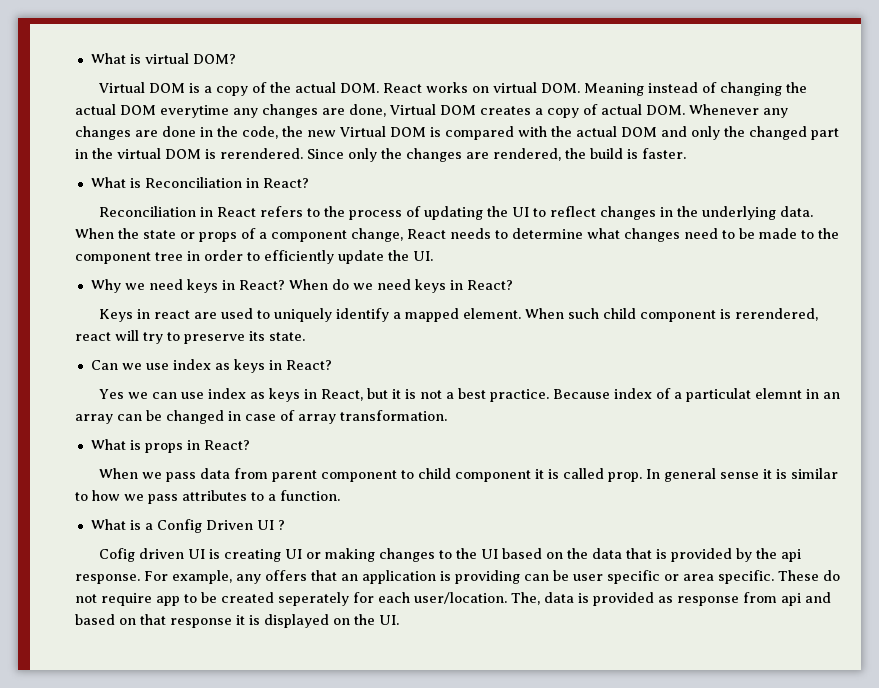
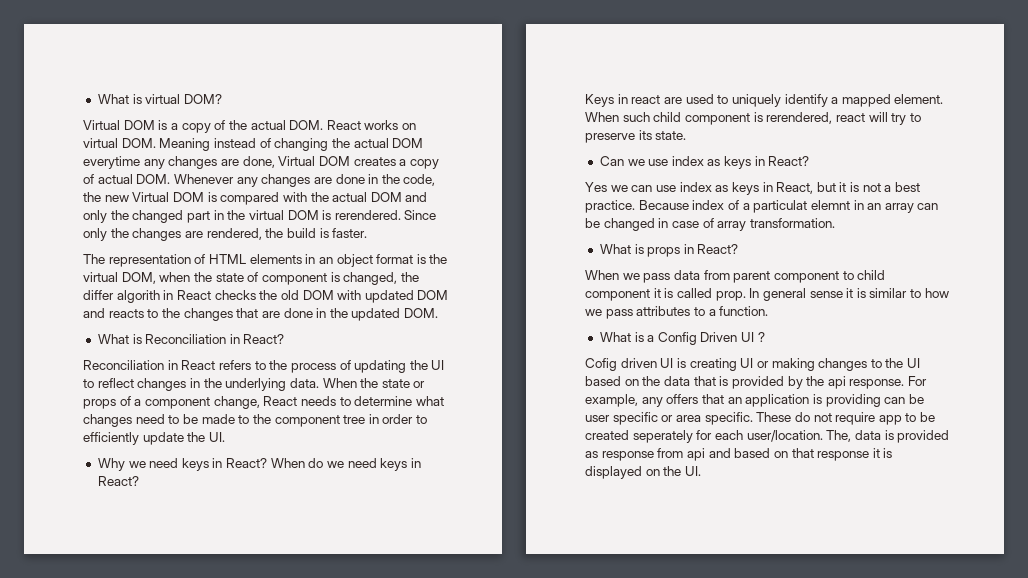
(686, 153) none -> [83,254,448,267] [83,272,419,285] [83,290,449,303] [83,308,439,321] // The representation of HTML elements in an object format is the virtual DOM, when the state of component is changed, the differ algorith in React checks the old DOM with updated DOM and reacts to the changes that are done in the updated DOM.

